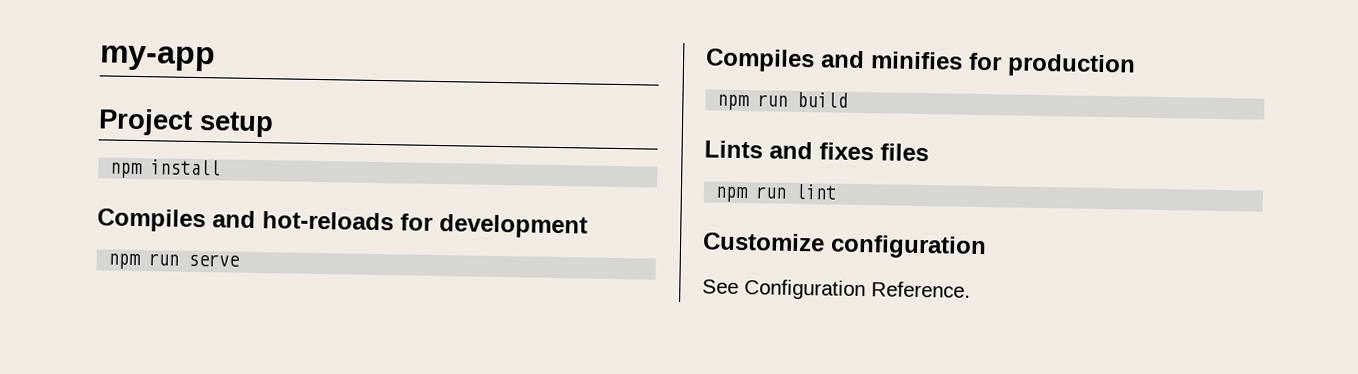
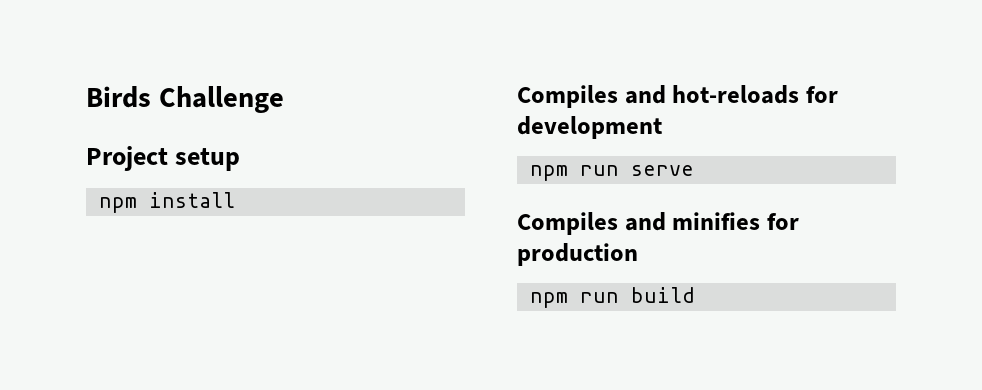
[99,45,216,72] my-app -> [86,86,284,113] Birds Challenge
[704,140,929,162] [715,183,838,203] [702,232,987,260] [702,279,971,301] // Lints and fixes files // npm run lint // Customize configuration // See Configuration Reference. -> (695, 295) none

